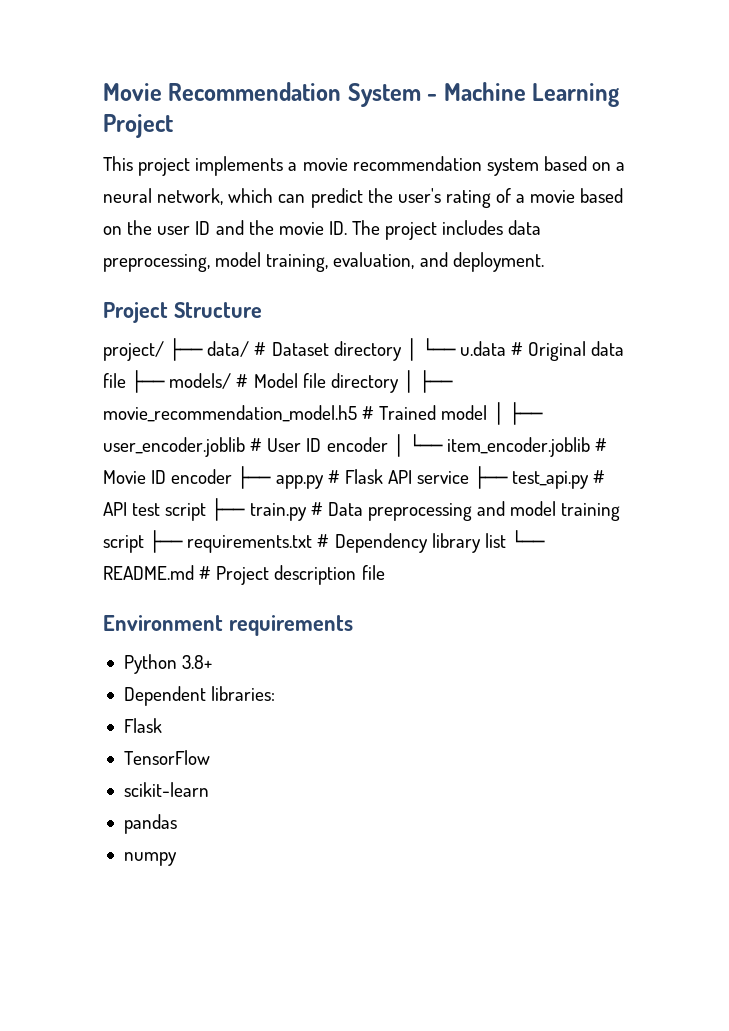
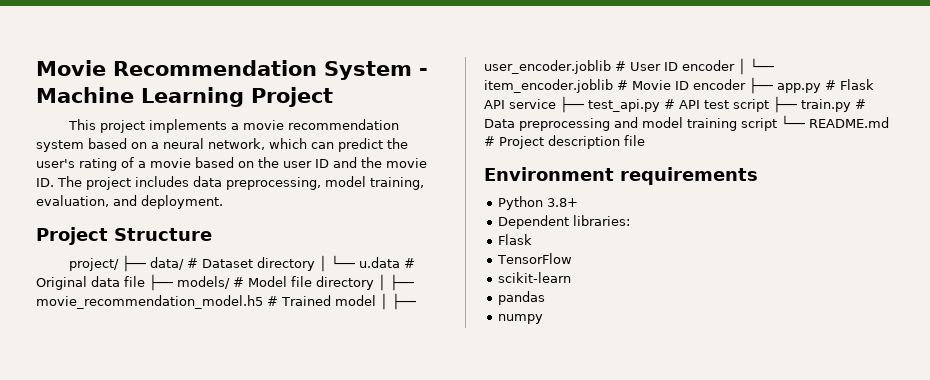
[149,530,506,553] ├── requirements.txt # Dependency library list -> (777, 124) none

